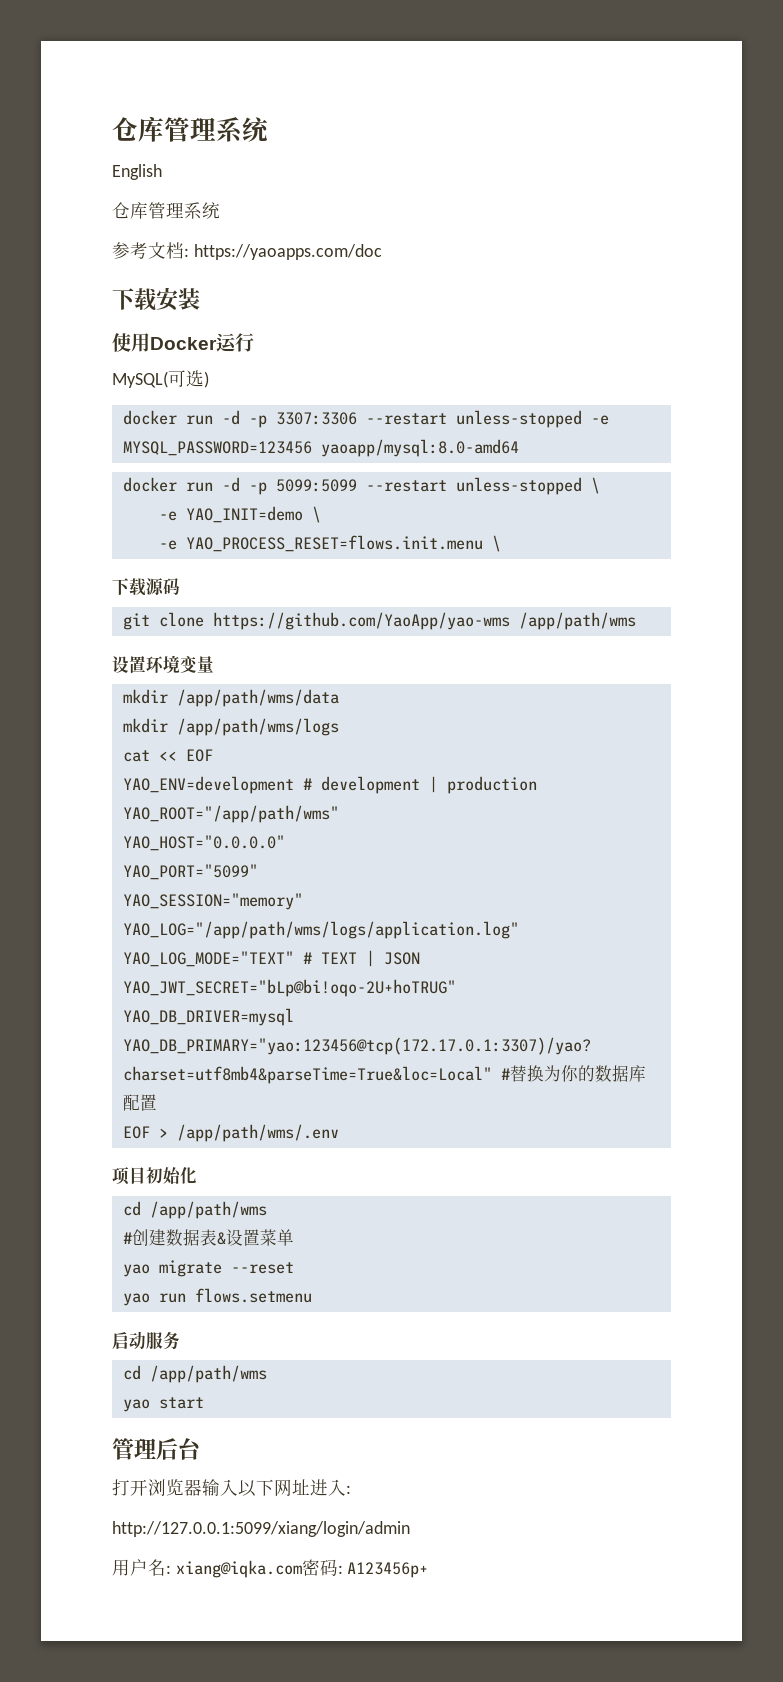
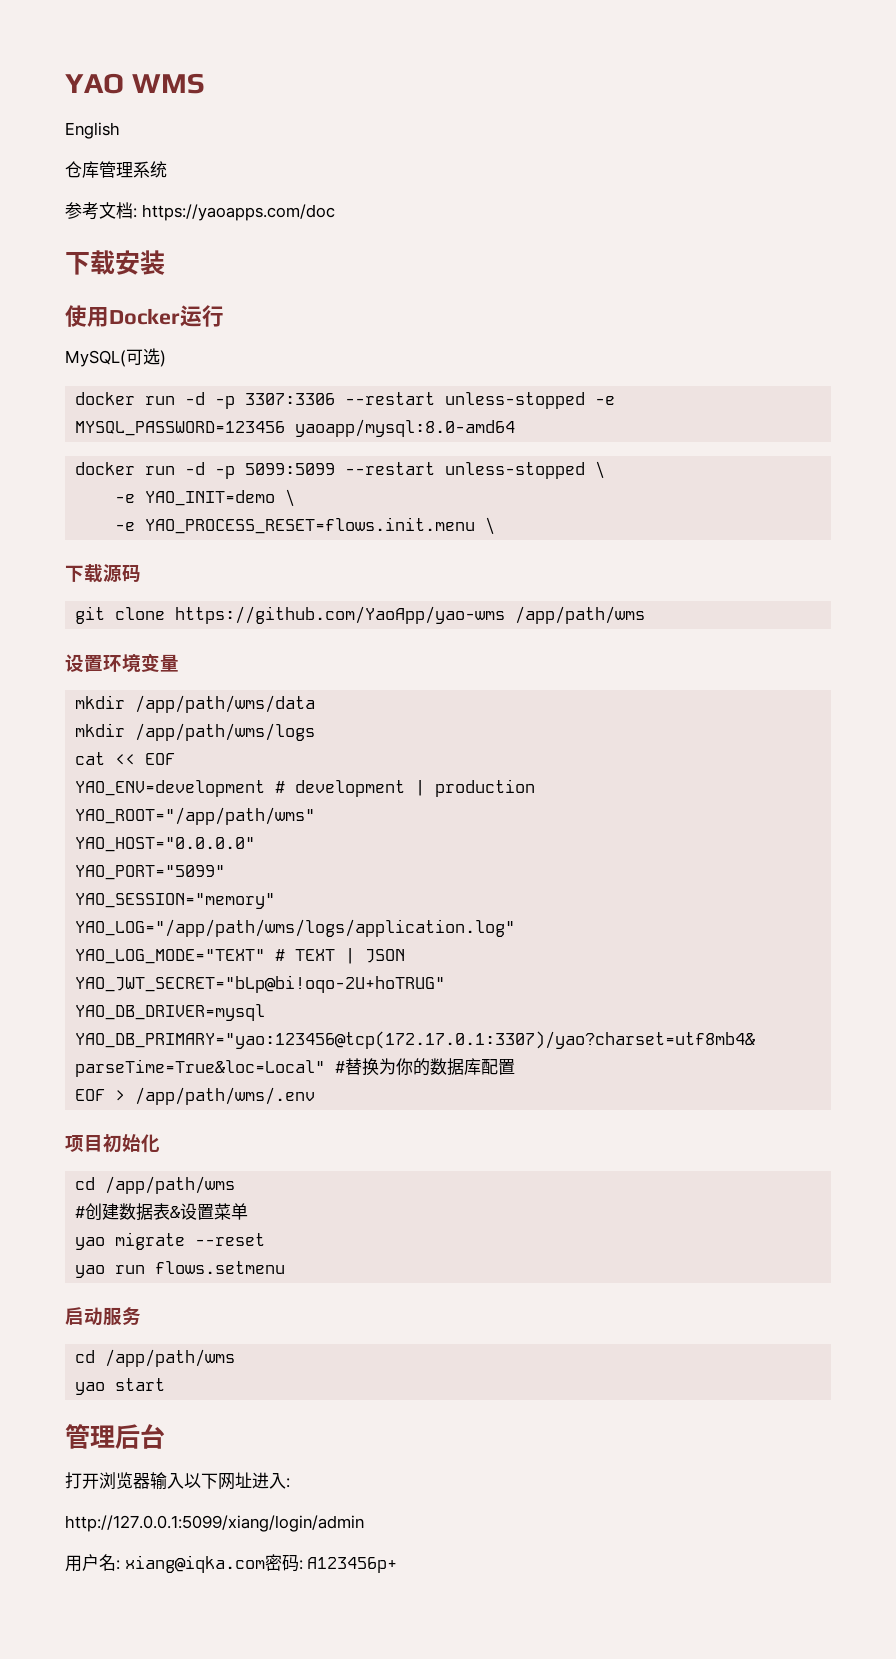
[112,116,269,143] 仓库管理系统 -> [65,73,205,94] YAO WMS

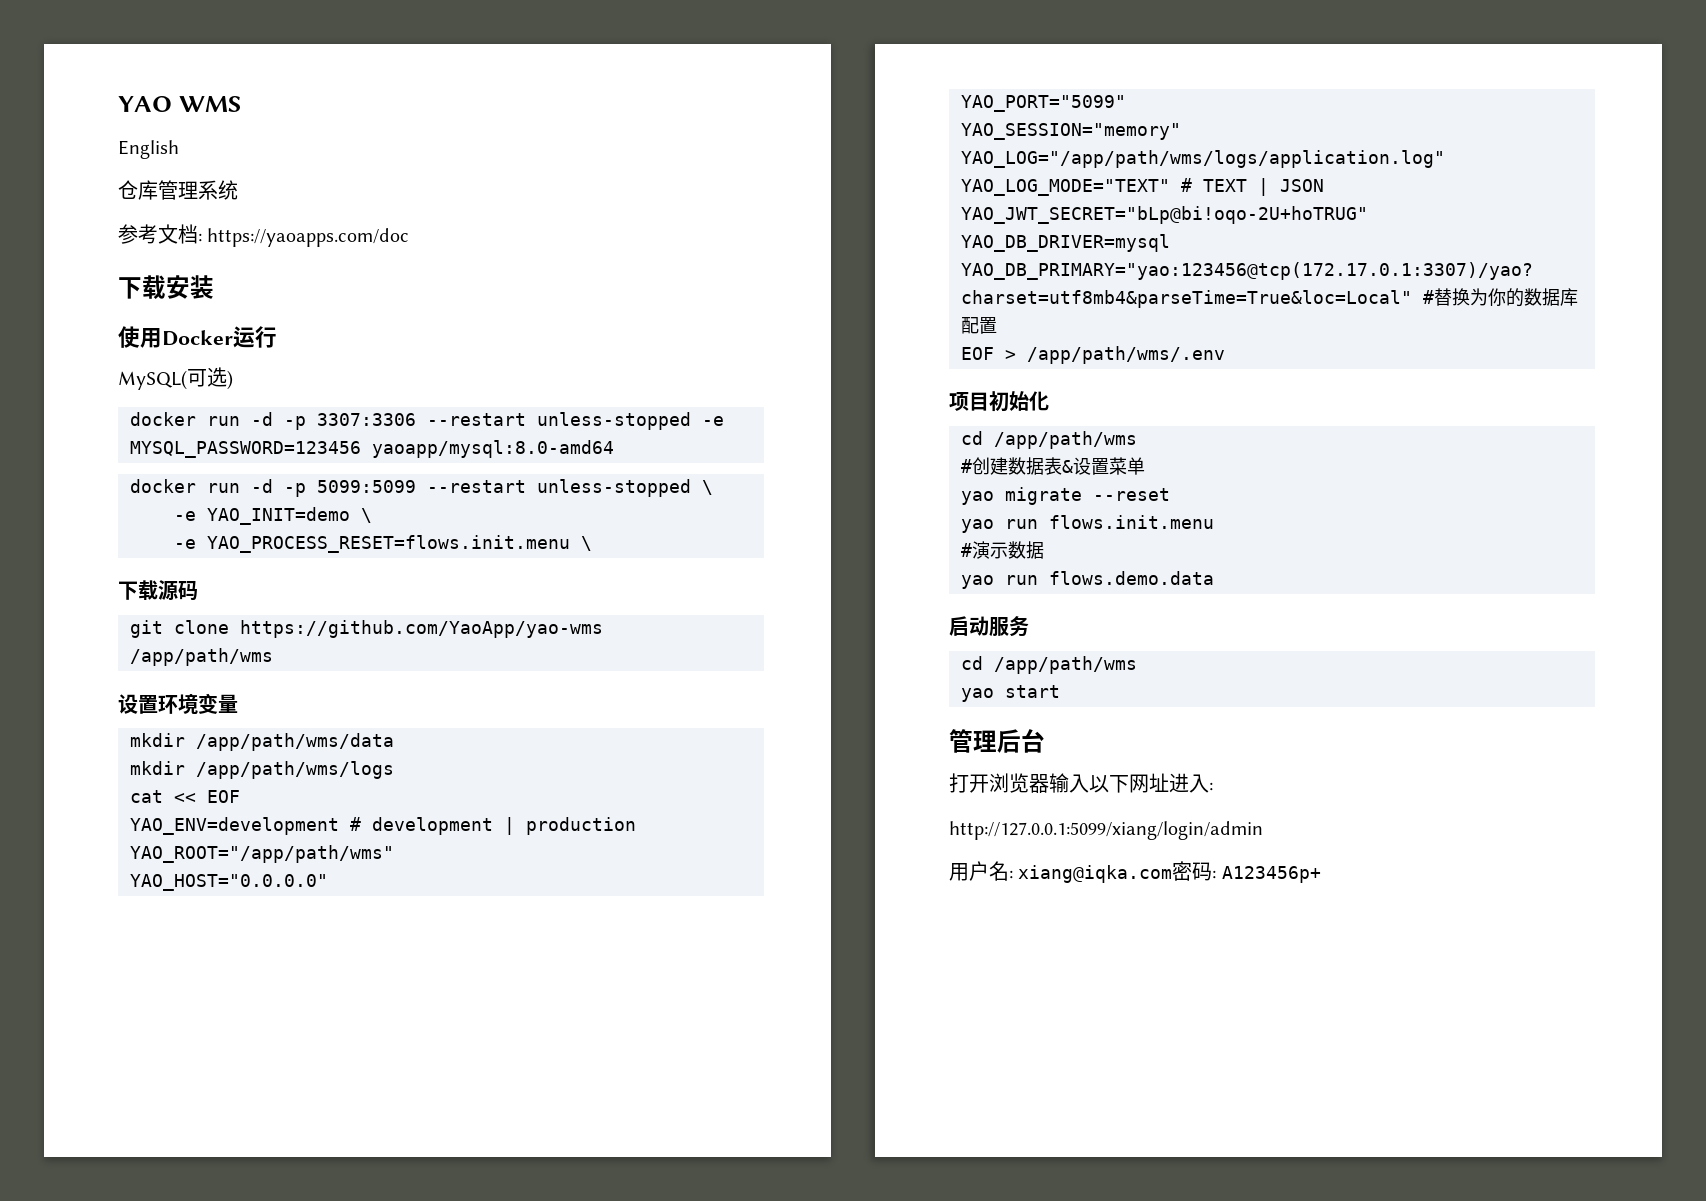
[155,1261,286,1274] flows.setmenu -> [1049,515,1214,529] [961,541,1044,559] [961,571,1214,589] flows.init.menu // #演示数据 // yao run flows.demo.data

